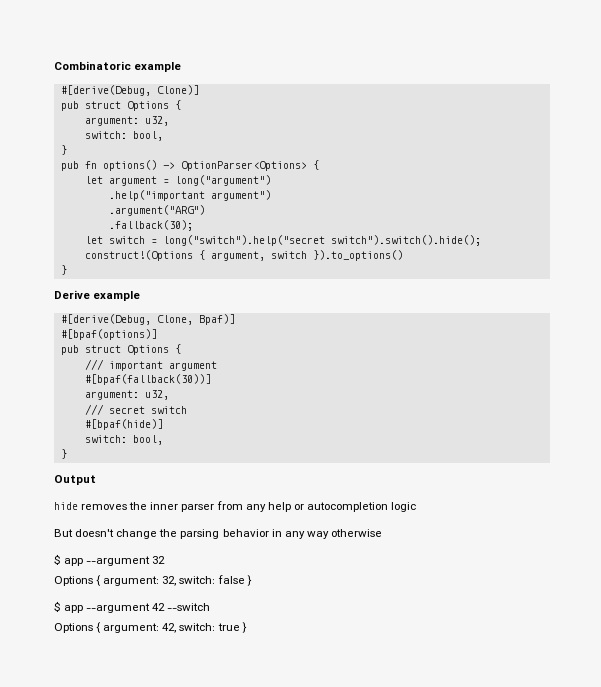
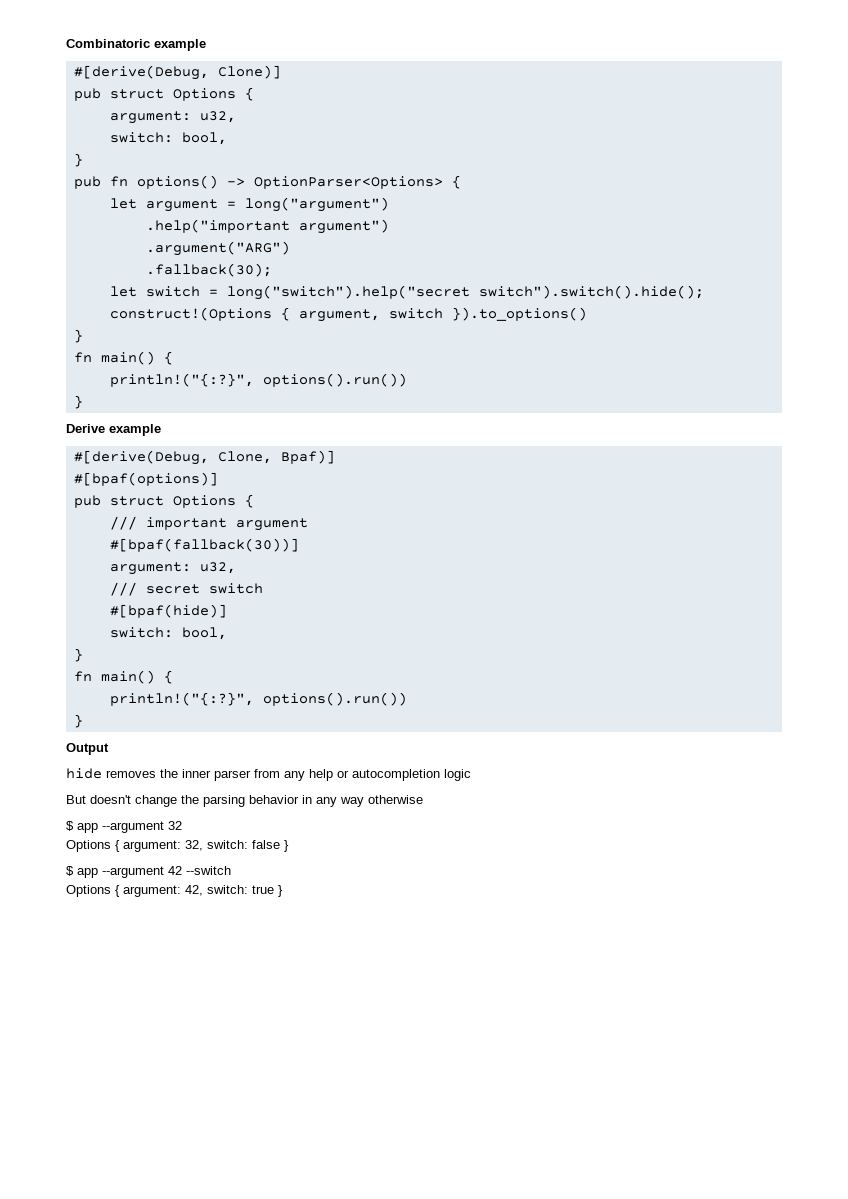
(67, 270) none -> [73,351,173,365] [109,373,407,387] [73,395,83,409] // fn main() { // println!("{:?}", options().run()) // }
(67, 454) none -> [73,670,173,684] [109,692,407,706] [73,714,83,728] // fn main() { // println!("{:?}", options().run()) // }

